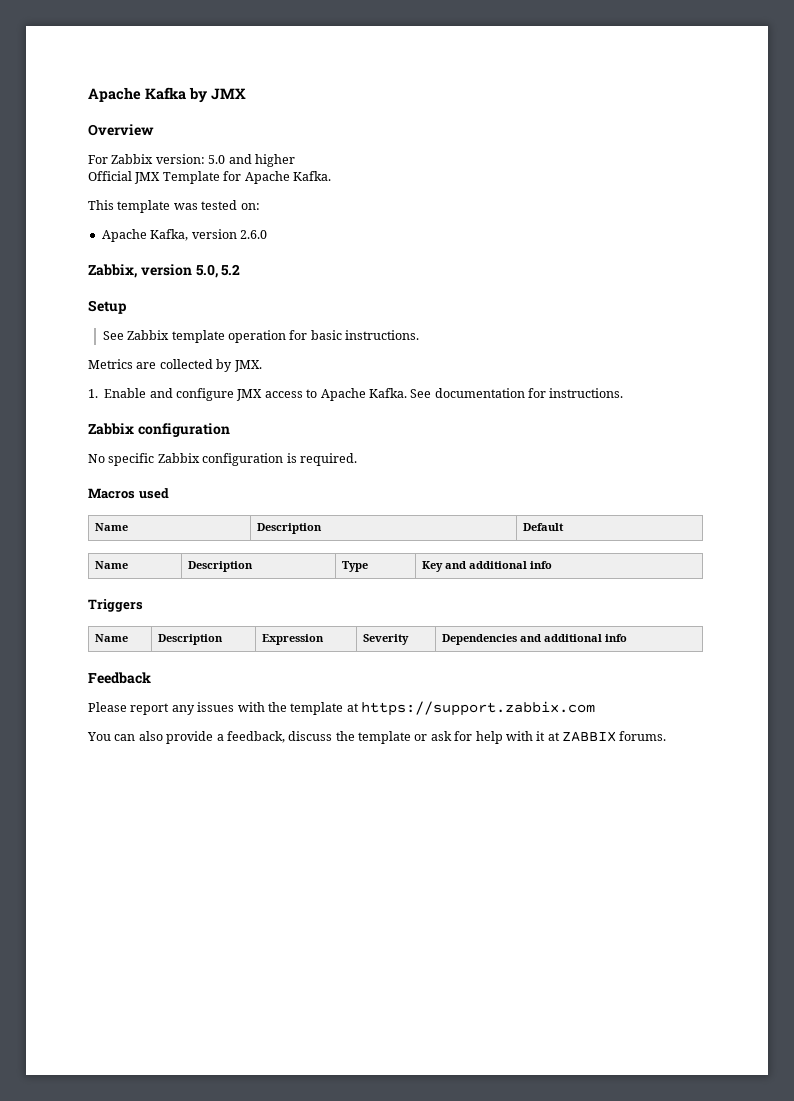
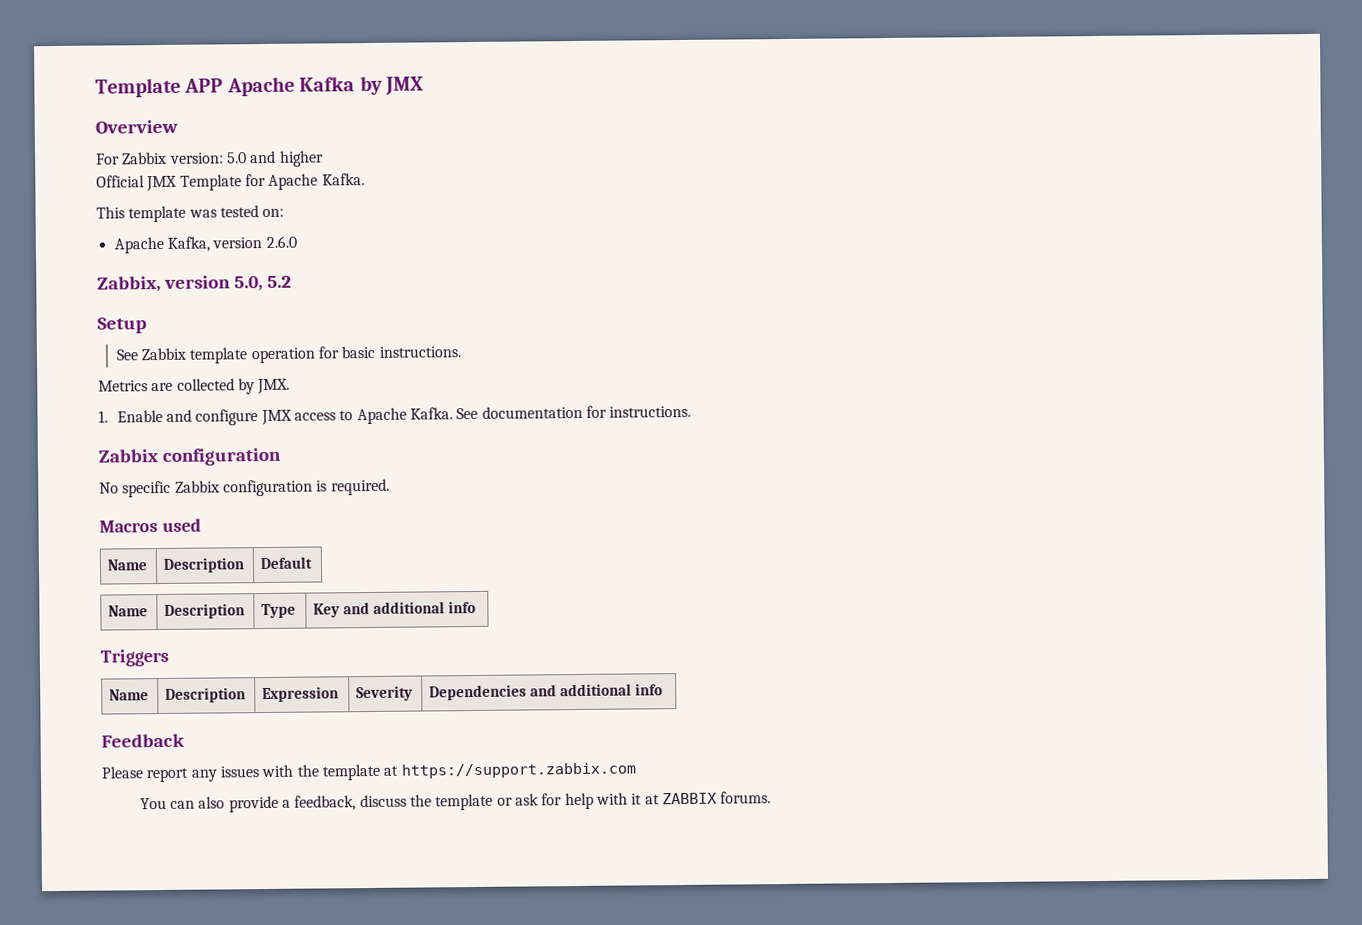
(88, 94) none -> [95,77,224,98] Template APP

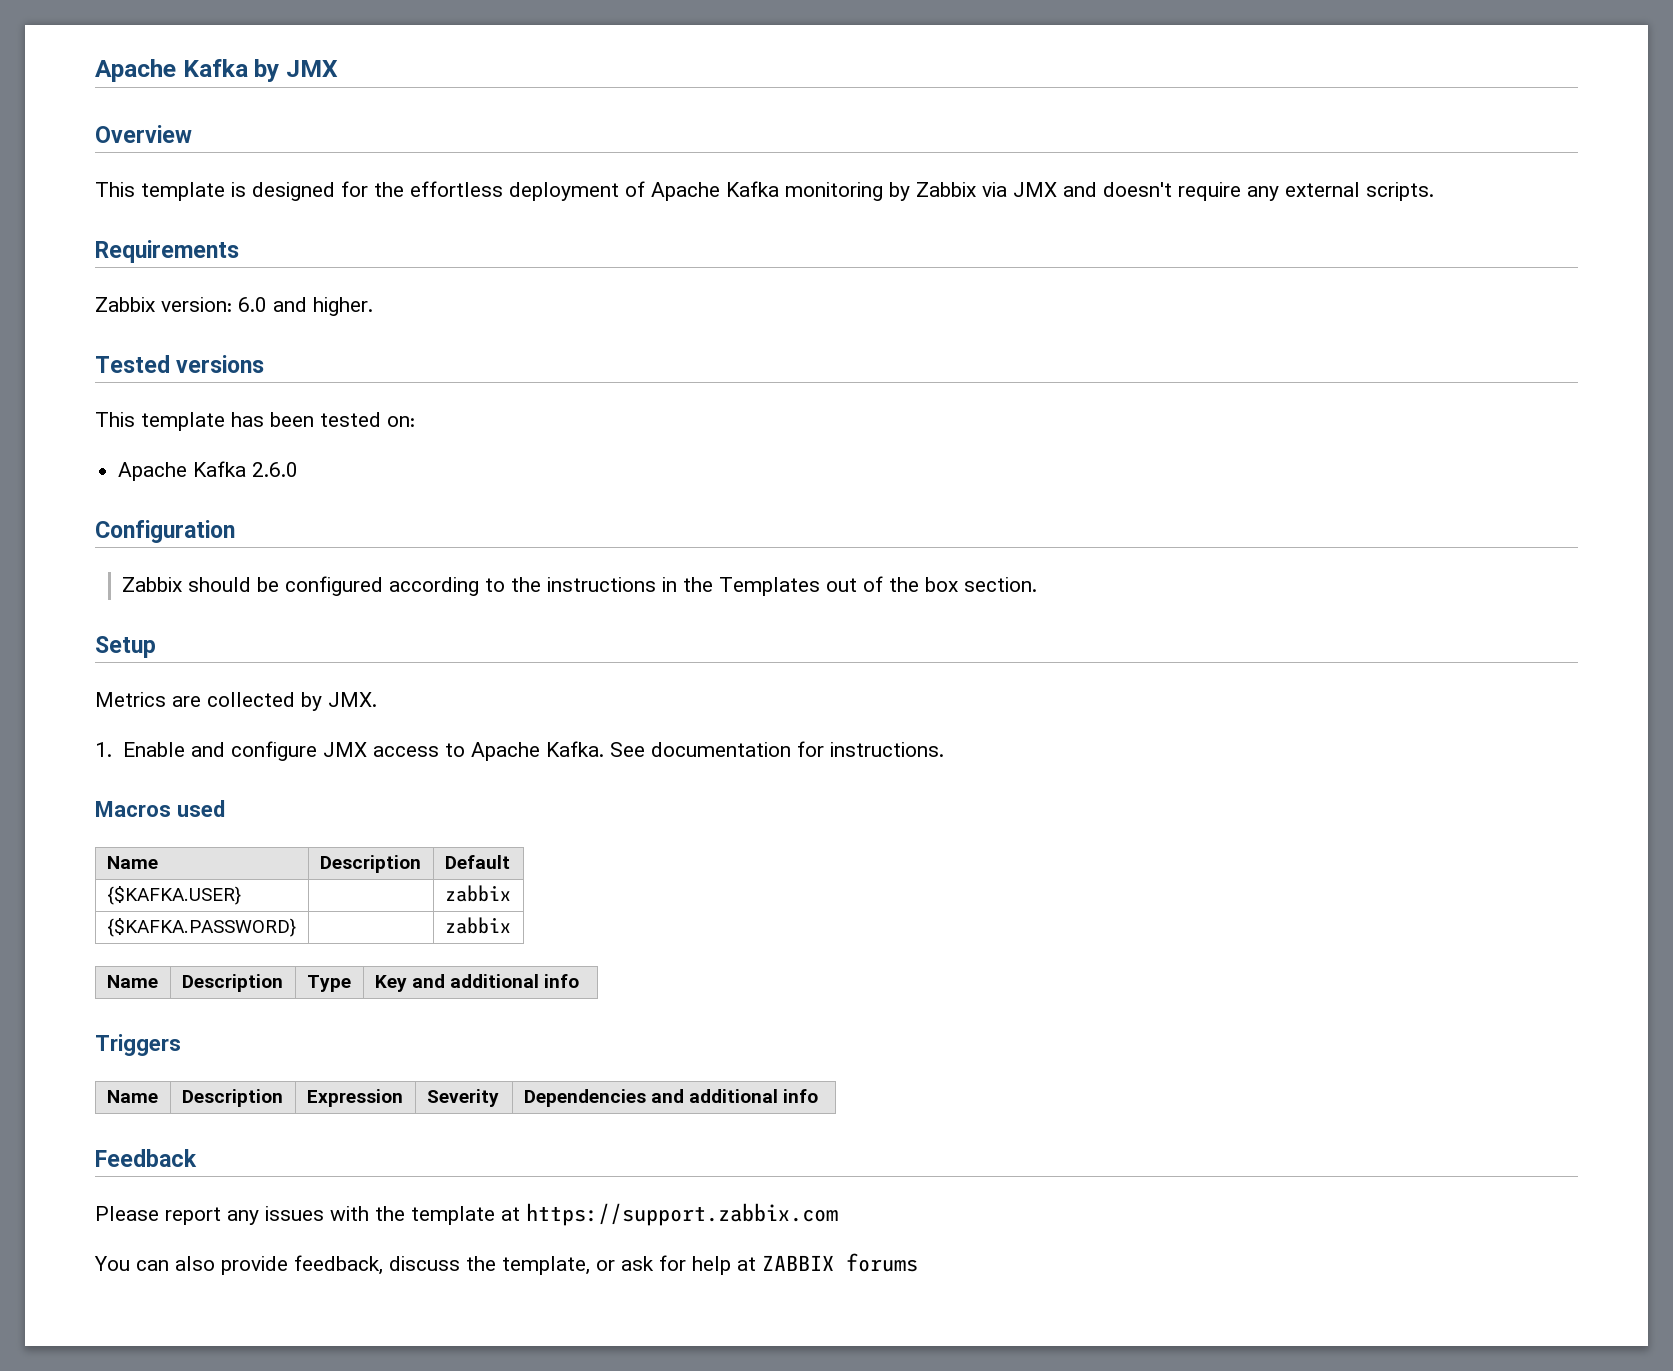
[95,77,224,98] Template APP -> (95, 70) none
[96,150,324,167] [96,173,365,192] [96,205,217,223] For Zabbix version: 5.0 and higher // Official JMX Template for Apache Kafka. // This template was -> [95,181,1434,201] [95,240,239,263] [95,297,373,316] [95,355,265,373] [95,412,314,431] This template is designed for the effortless deployment of Apache Kafka monitoring by Zabbix via JMX and doesn't require any external scripts. // Requirements // Zabbix version: 6.0 and higher. // Tested versions // This template has been
[166,236,263,252] Kafka, version -> [193,461,247,477] Kafka
[97,275,292,293] [97,317,147,334] [115,345,461,364] Zabbix, version 5.0, 5.2 // Setup // See Zabbix template operation for basic instructions. -> [95,520,235,543] [122,576,1038,596] [95,636,156,658] Configuration // Zabbix should be configured according to the instructions in the Templates out of the box section. // Setup
[98,447,282,466] [99,478,390,498] // Zabbix configuration // No specific Zabbix configuration is required. -> (944, 749) none
(314, 563) none -> [106,886,241,905] [444,885,511,902] [106,918,296,937] [444,917,511,934] // {$KAFKA.USER} | | zabbix // {$KAFKA.PASSWORD} | | zabbix
[281,799,291,808] a -> (288, 1265) none
[435,793,494,811] template -> [502,1256,590,1275] template,
[595,792,643,805] with it -> (731, 1265) none
[720,791,772,804] forums. -> [846,1253,918,1272] forums

